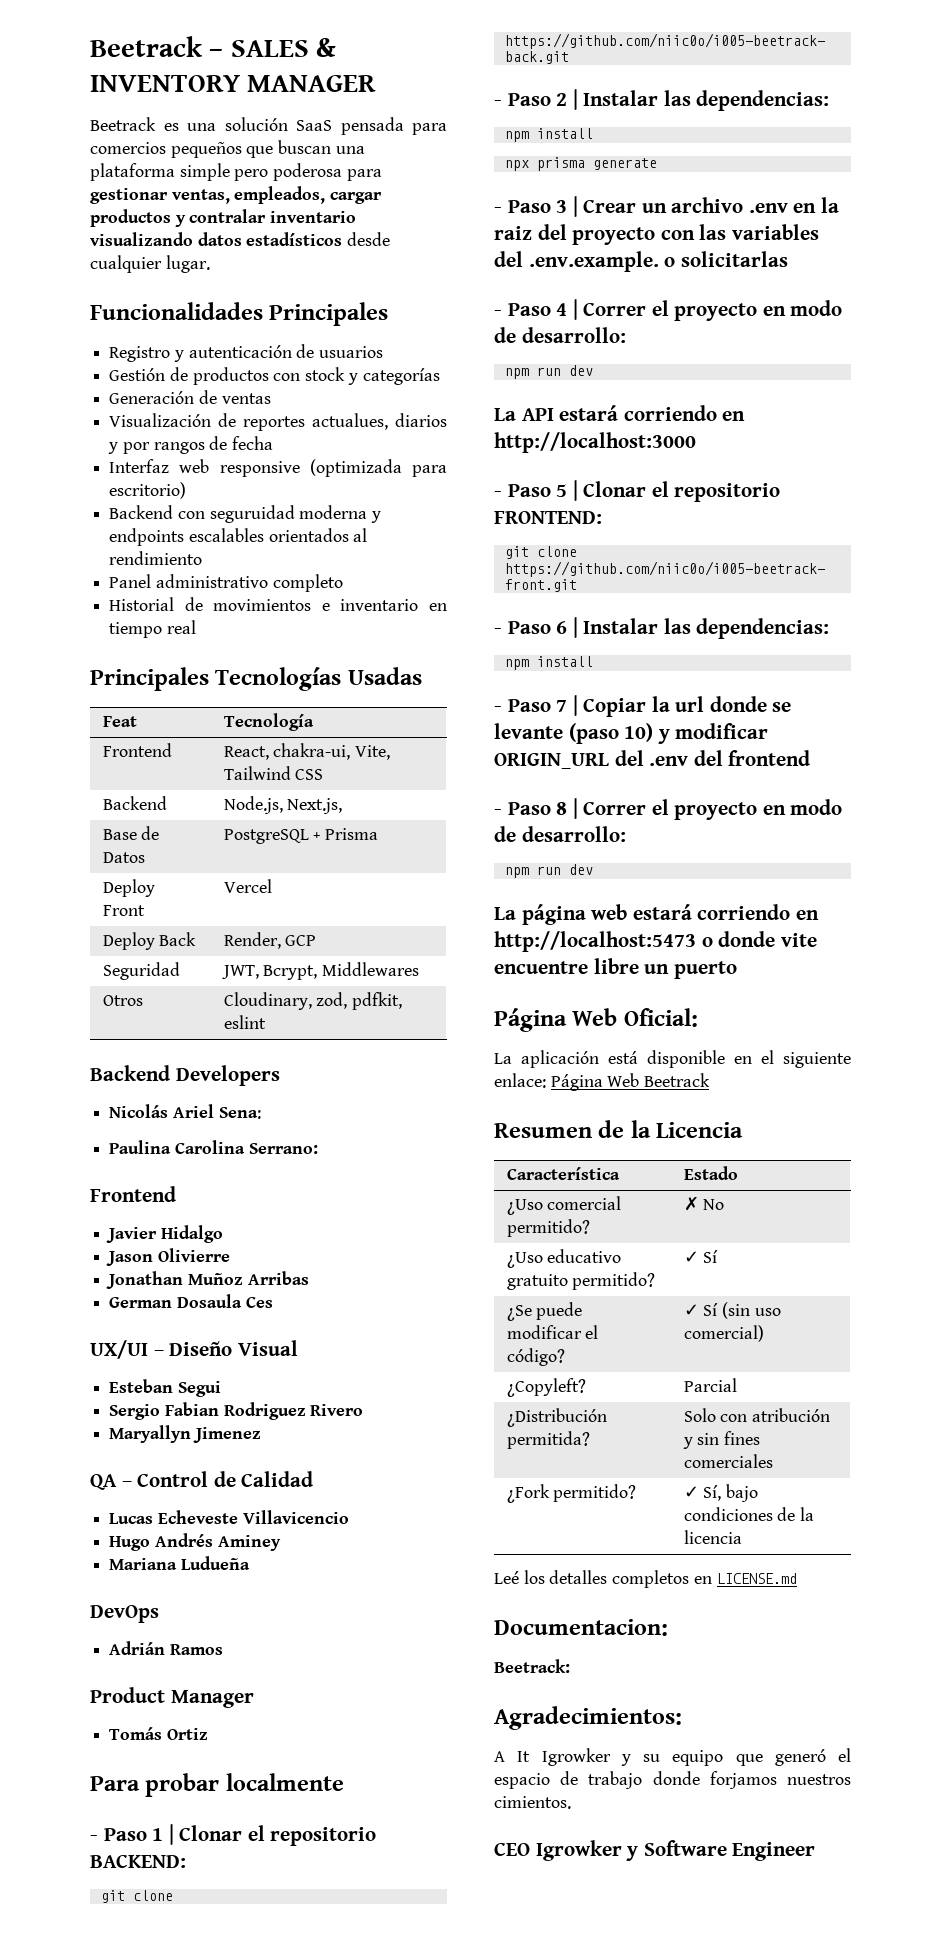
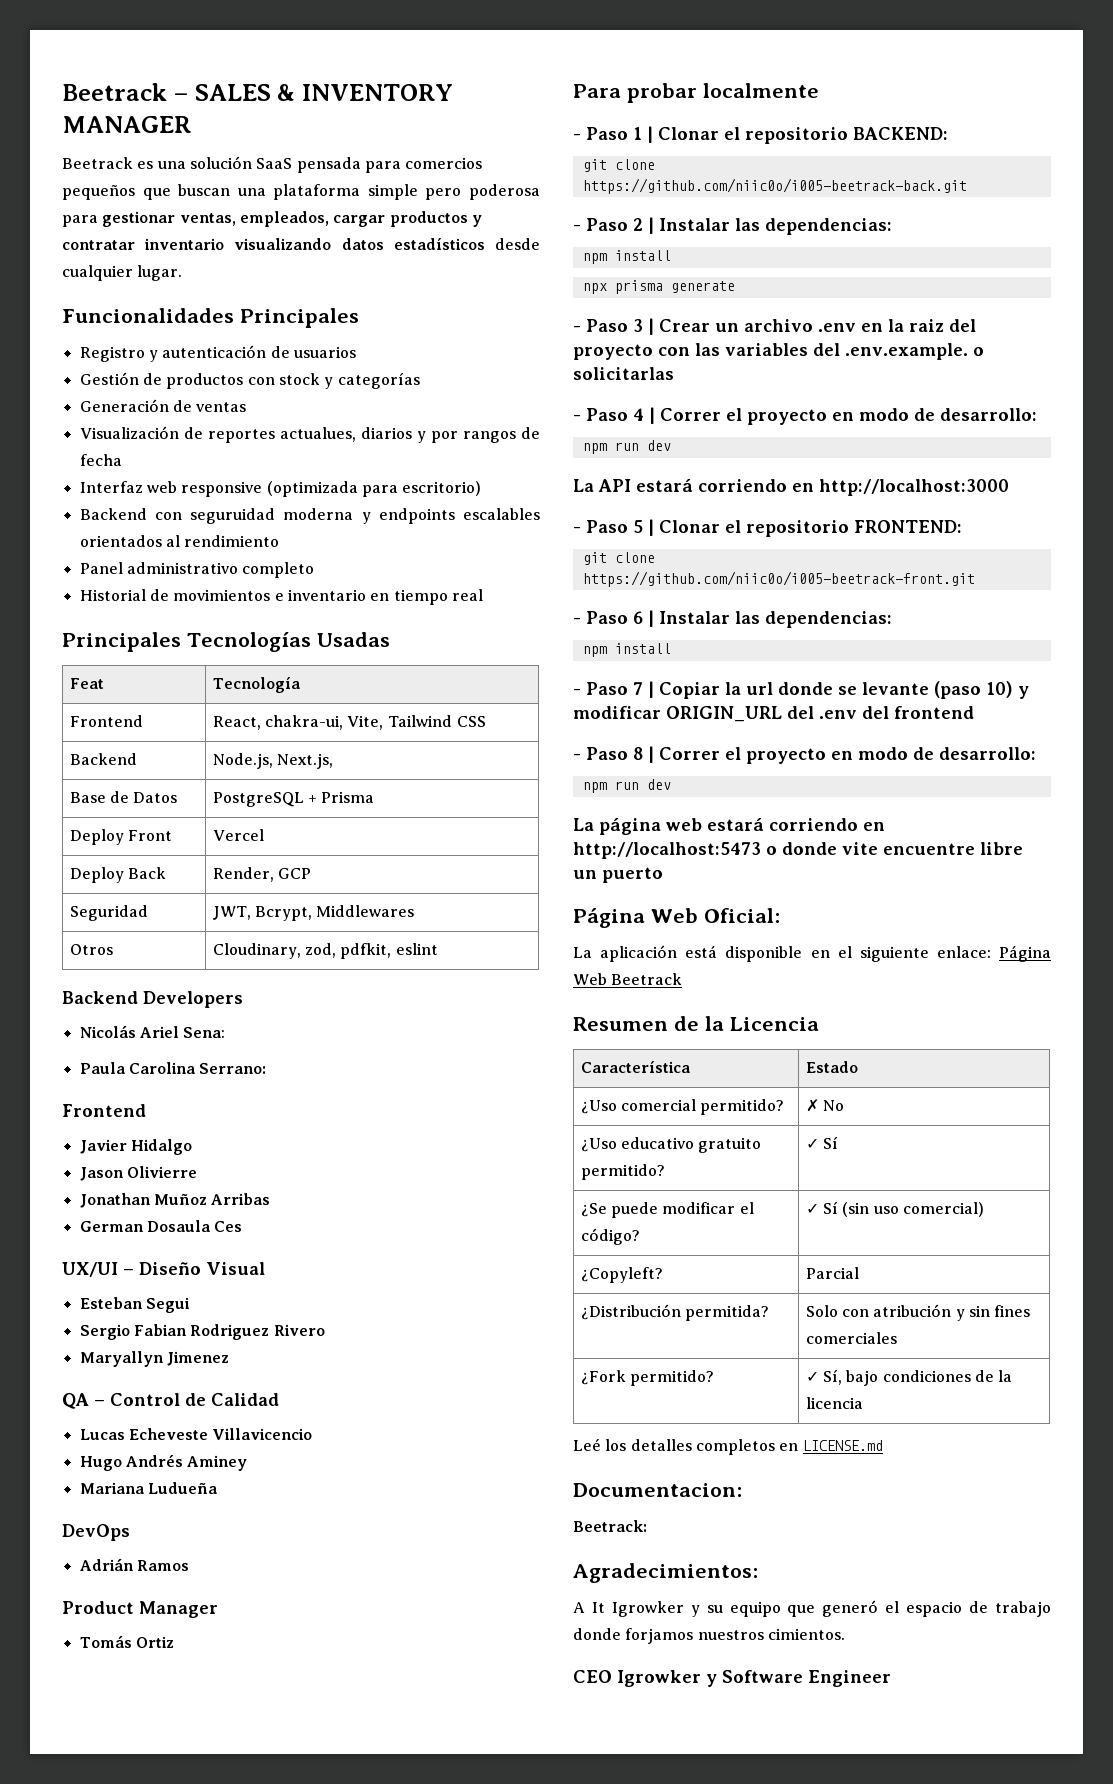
[189,209,267,223] contralar -> [62,240,135,250] contratar
[109,1140,172,1154] Paulina -> [79,1062,126,1074] Paula

